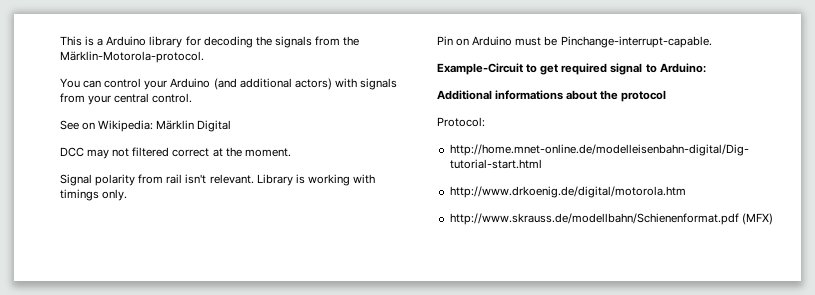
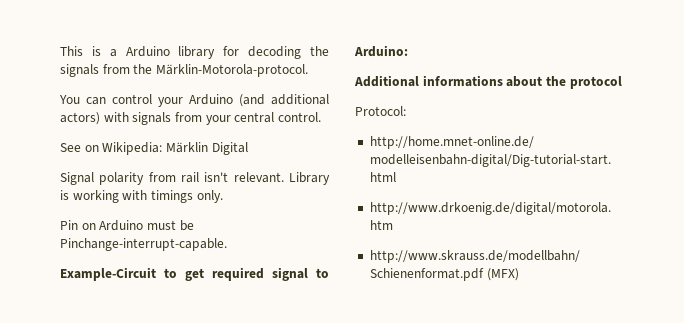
[60,147,291,159] // DCC may not filtered correct at the moment. -> (248, 148) none

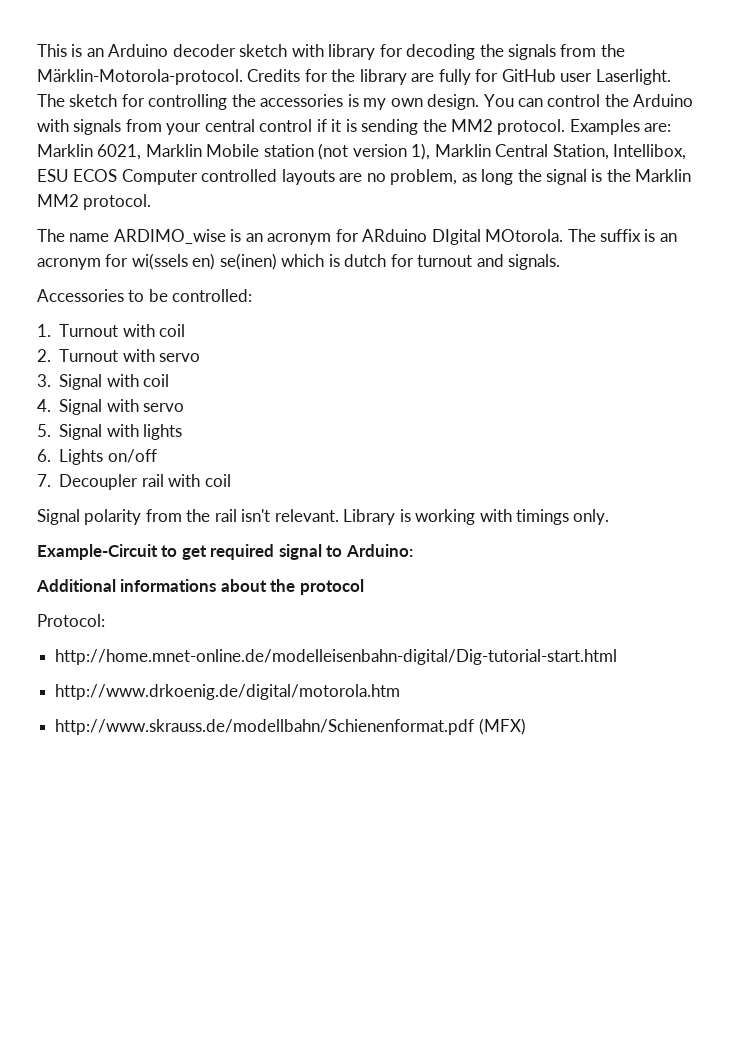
[109,46,170,57] a Arduino -> [86,44,324,57] an Arduino decoder sketch with
[59,94,329,107] [60,112,100,125] // You can control your Arduino (and additional actors) -> [247,69,671,85] [37,94,694,110] Credits for the library are fully for GitHub user Laserlight. The sketch for controlling the accessories is my own design. You can control the Arduino
[277,112,321,122] [60,142,248,155] control. // See on Wikipedia: Märklin Digital -> [259,119,672,135] [37,143,687,160] [37,169,692,185] [37,194,152,210] [37,229,677,245] [37,253,561,270] [37,289,253,302] [37,324,186,337] [37,349,201,362] [37,374,170,390] [37,399,185,415] [37,424,183,440] [37,449,157,465] [37,474,231,490] control if it is sending the MM2 protocol. Examples are: Marklin 6021, Marklin Mobile station (not version 1), Marklin Central Station, Intellibox, ESU ECOS Computer controlled layouts are no problem, as long the signal is the Marklin MM2 protocol. // The name ARDIMO_wise is an acronym for ARduino DIgital MOtorola. The suffix is an acronym for wi(ssels en) se(inen) which is dutch for turnout and signals. // Accessories to be controlled: // 1. Turnout with coil // 2. Turnout with servo // 3. Signal with coil // 4. Signal with servo // 5. Signal with lights // 6. Lights on/off // 7. Decoupler rail with coil
(176, 177) none -> [186,509,211,522] the
[60,220,194,231] [60,238,227,251] // Pin on Arduino must be Pinchange-interrupt-capable. -> (610, 517) none

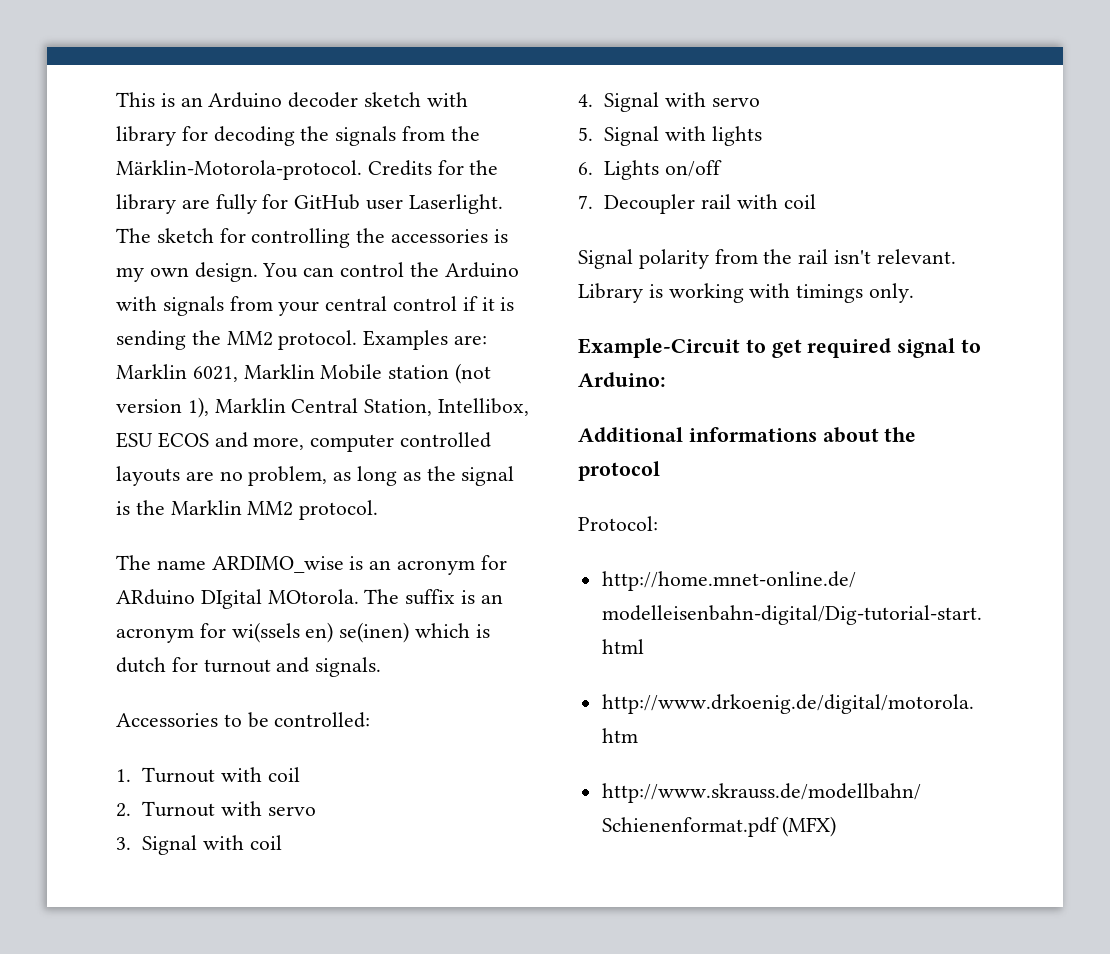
[121,169,198,185] Computer -> [214,432,395,452] and more, computer
(514, 177) none -> [402,472,421,481] as

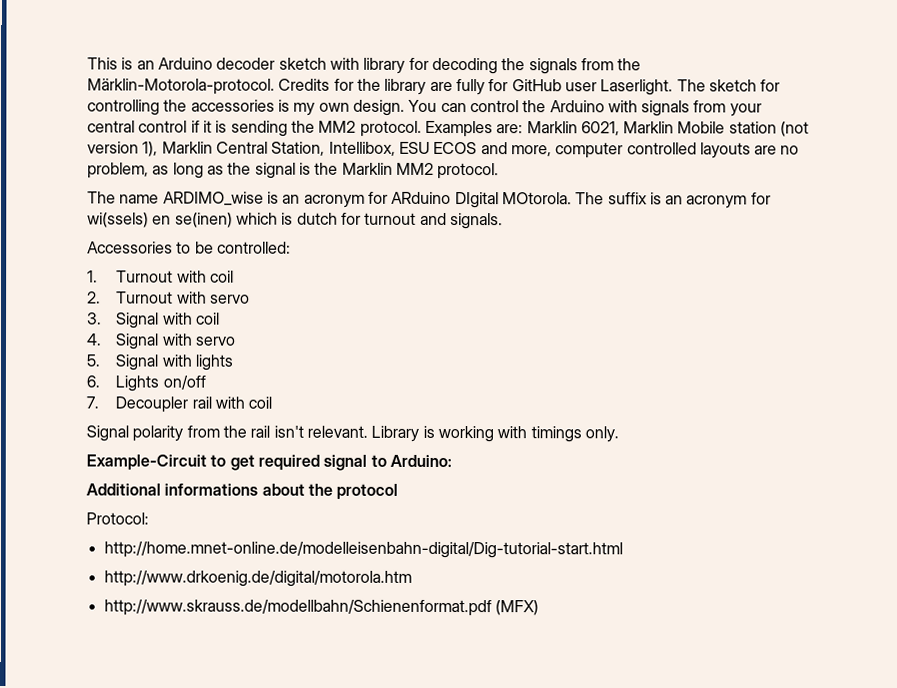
[231,622,334,643] wi(ssels en) -> [87,212,172,228] wi(ssels) en

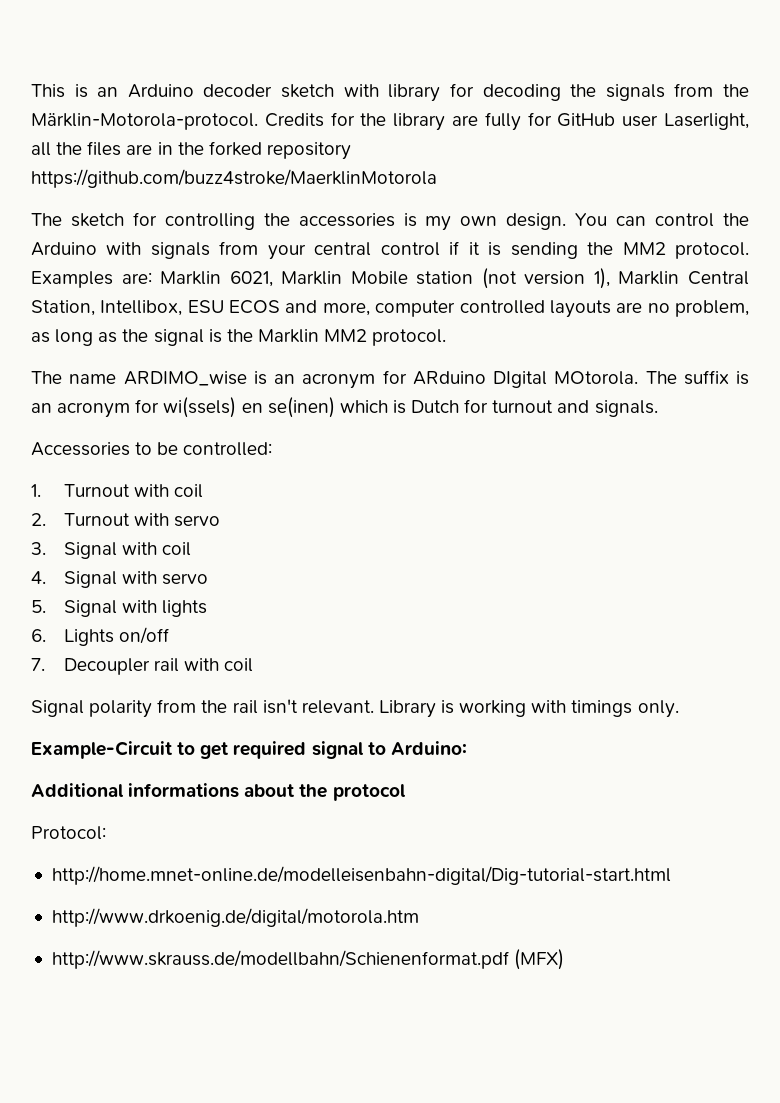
[600,79,674,96] Laserlight. -> [664,113,749,130] [31,141,351,160] [31,169,437,188] Laserlight, all the files are in the forked repository https://github.com/buzz4stroke/MaerklinMotorola //
[296,212,338,225] dutch -> [411,400,460,413] Dutch

